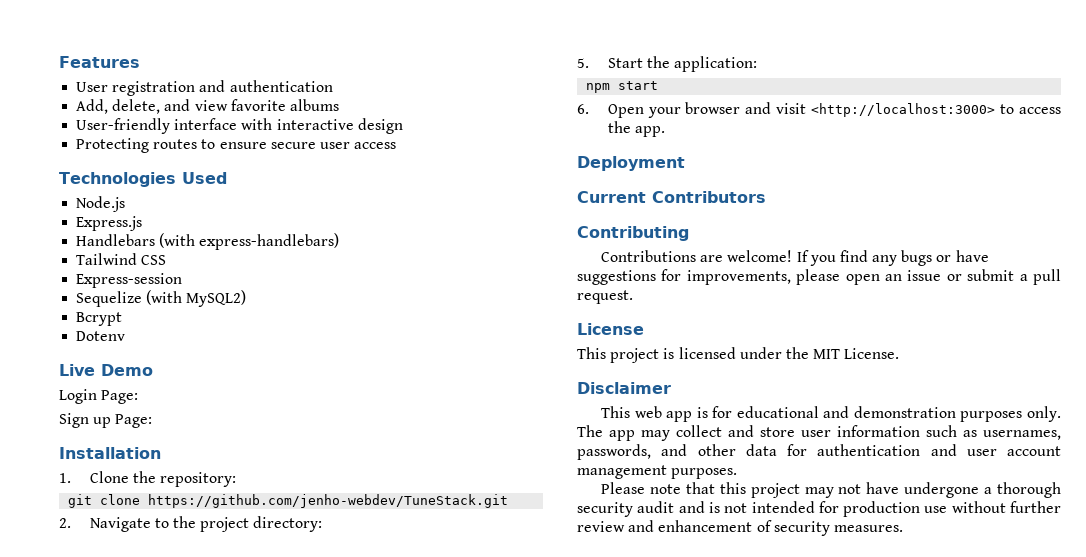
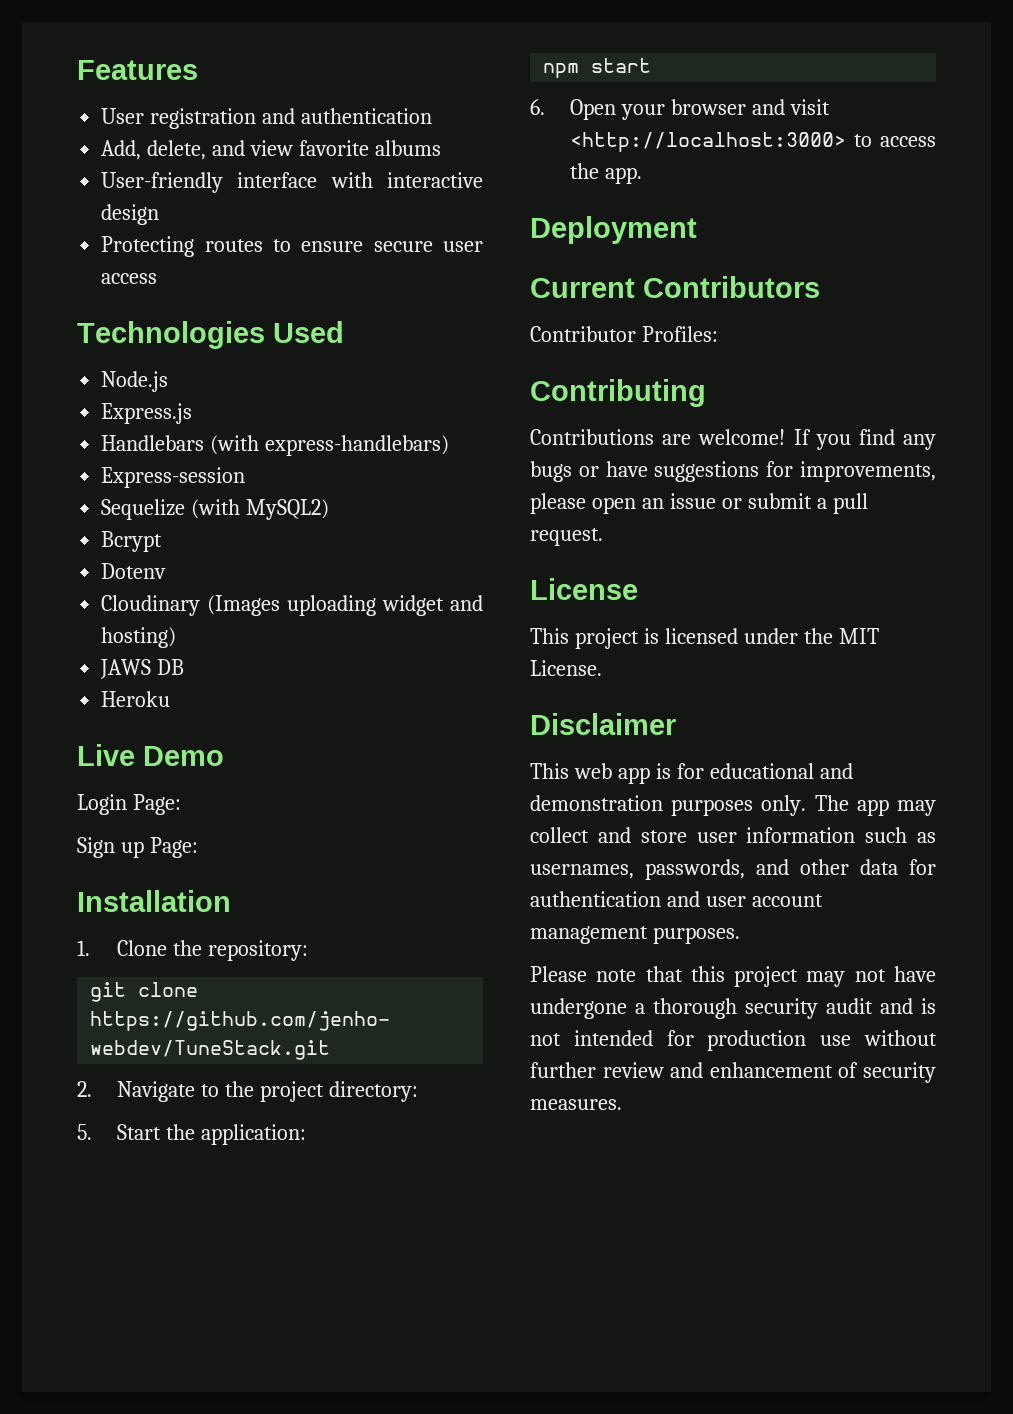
[76,253,167,265] // Tailwind CSS -> (450, 445) none
(126, 336) none -> [101,595,483,616] [101,627,177,648] [100,659,185,679] [101,691,171,707] // Cloudinary (Images uploading widget and hosting) // JAWS DB // Heroku
(766, 197) none -> [530,326,718,342] // Contributor Profiles:

